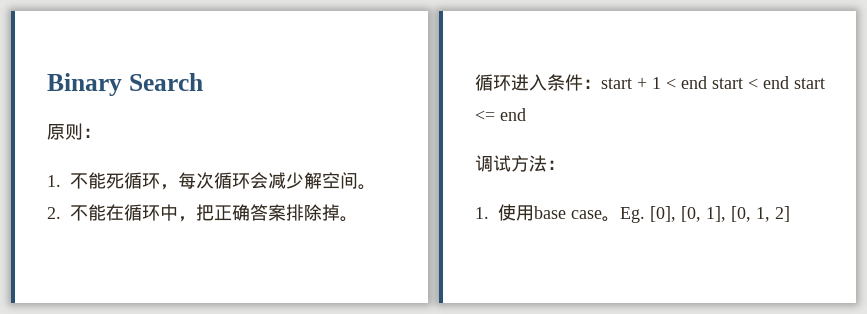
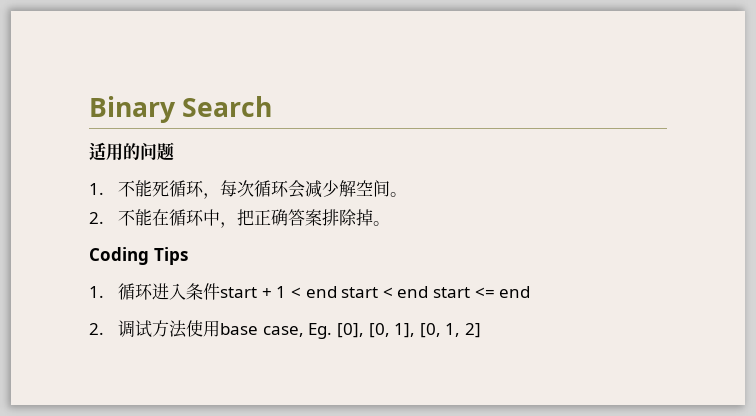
[47,123,101,140] 原则： -> [89,142,174,161] 适用的问题
(358, 219) none -> [89,247,188,265] [89,286,104,298] Coding Tips // 1.
[583,79,601,89] ： -> (221, 291) none
(526, 114) none -> [89,323,104,335] 2.
[547,160,565,170] [475,207,489,219] ： // 1. -> (188, 329) none
[571,210,620,222] case。 -> [262,326,304,337] case,

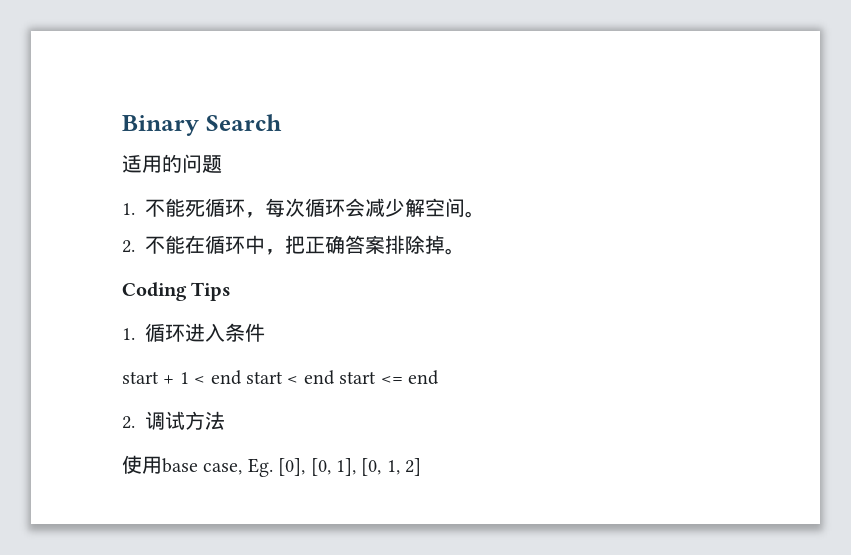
(221, 291) none -> (265, 332) //
(188, 329) none -> (225, 420) //

